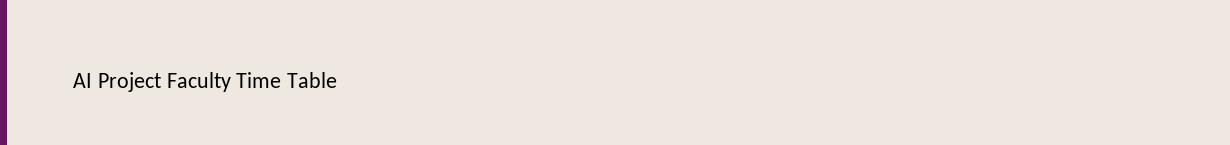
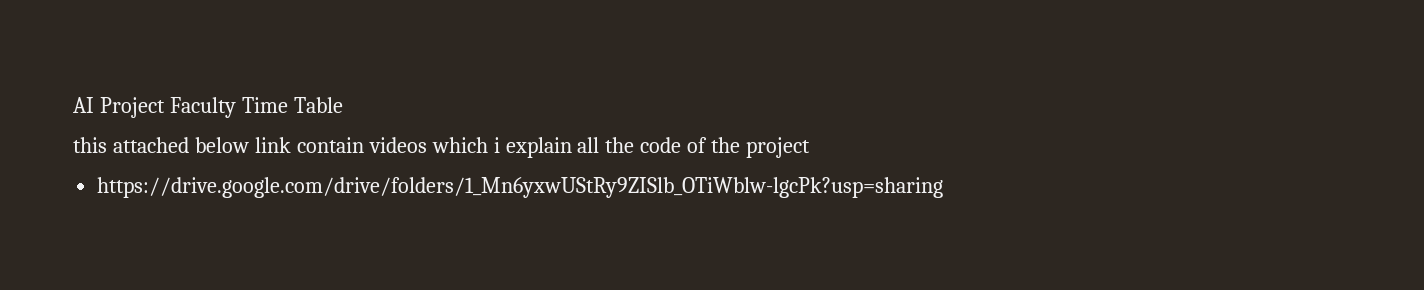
(338, 80) none -> [73,137,811,158] [97,177,944,198] // this attached below link contain videos which i explain all the code of the project // https://drive.google.com/drive/folders/1_Mn6yxwUStRy9ZISlb_OTiWblw-lgcPk?usp=sharing

